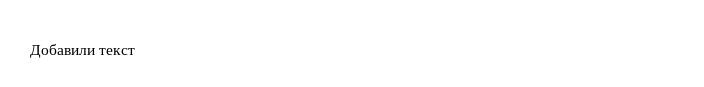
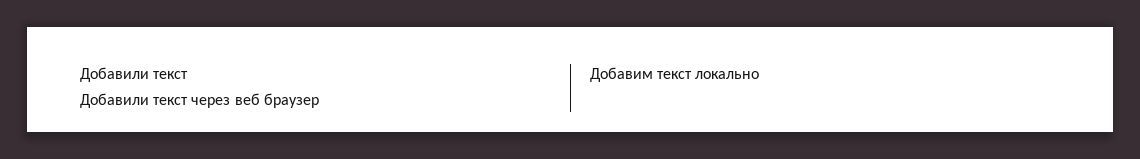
[30,44,136,58] Добавили текст -> [80,67,189,82] [80,93,319,108] [590,67,760,82] Добавили текст // Добавили текст через веб браузер // Добавим текст локально

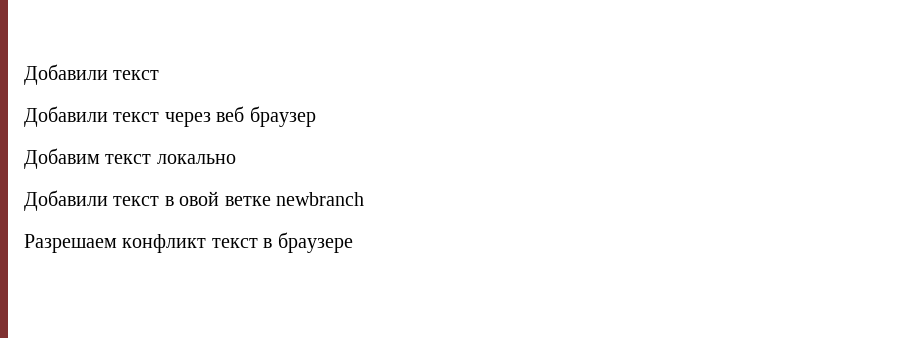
(760, 75) none -> [24,190,364,211] [24,232,353,253] // Добавили текст в овой ветке newbranch // Разрешаем конфликт текст в браузере

